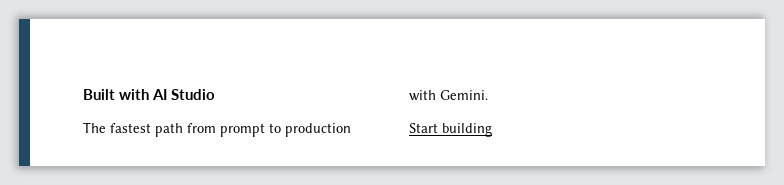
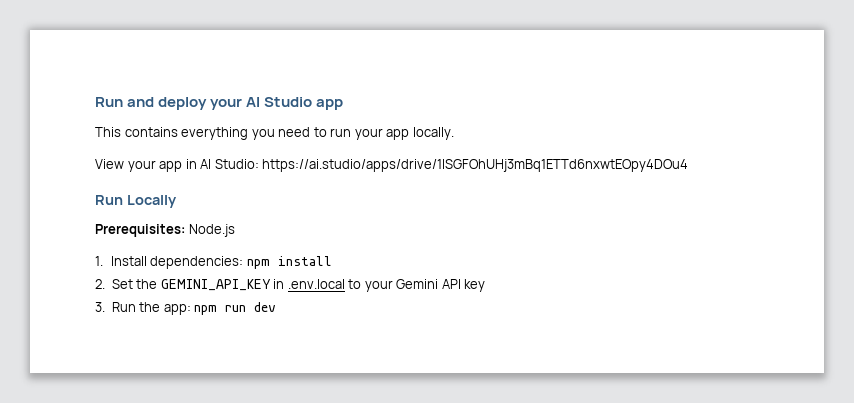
[83,89,216,100] [83,122,351,137] [409,90,488,101] [409,123,492,137] Built with AI Studio // The fastest path from prompt to production with Gemini. // Start building -> [95,97,344,110] [95,127,454,140] [95,159,689,172] [95,195,177,208] [95,224,235,237] [95,256,332,269] [95,279,486,292] [95,302,277,315] Run and deploy your AI Studio app // This contains everything you need to run your app locally. // View your app in AI Studio: https://ai.studio/apps/drive/1lSGFOhUHj3mBq1ETTd6nxwtEOpy4DOu4 // Run Locally // Prerequisites: Node.js // 1. Install dependencies: npm install // 2. Set the GEMINI_API_KEY in .env.local to your Gemini API key // 3. Run the app: npm run dev

